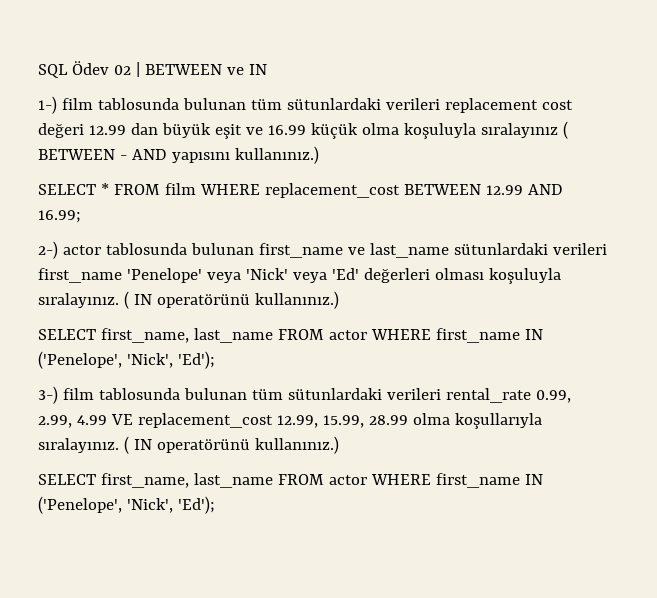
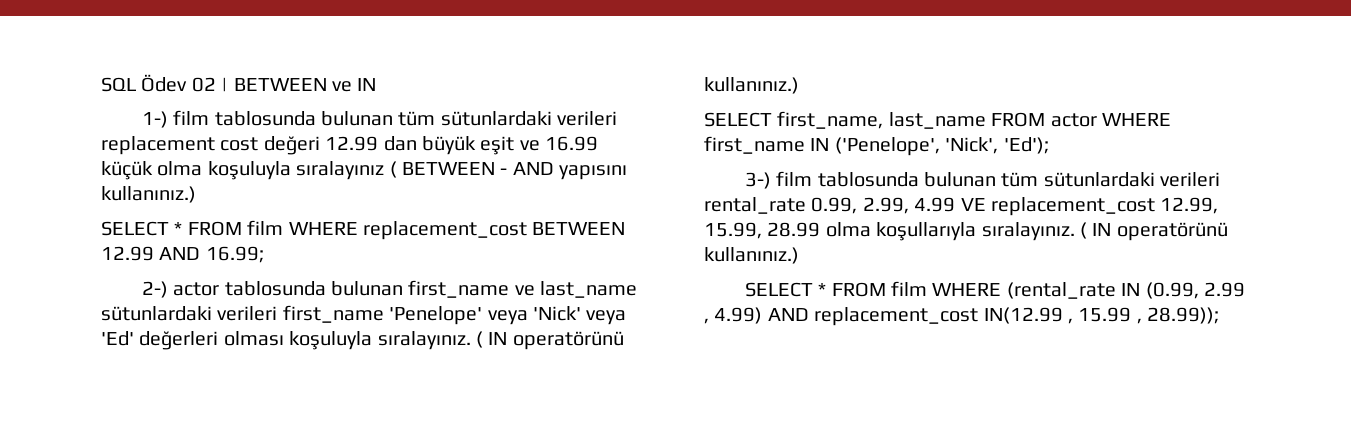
[100,473,543,488] [38,496,215,514] first_name, last_name FROM actor WHERE first_name IN ('Penelope', 'Nick', 'Ed'); -> [818,281,1245,299] [704,307,1220,326] * FROM film WHERE (rental_rate IN (0.99, 2.99 , 4.99) AND replacement_cost IN(12.99 , 15.99 , 28.99));

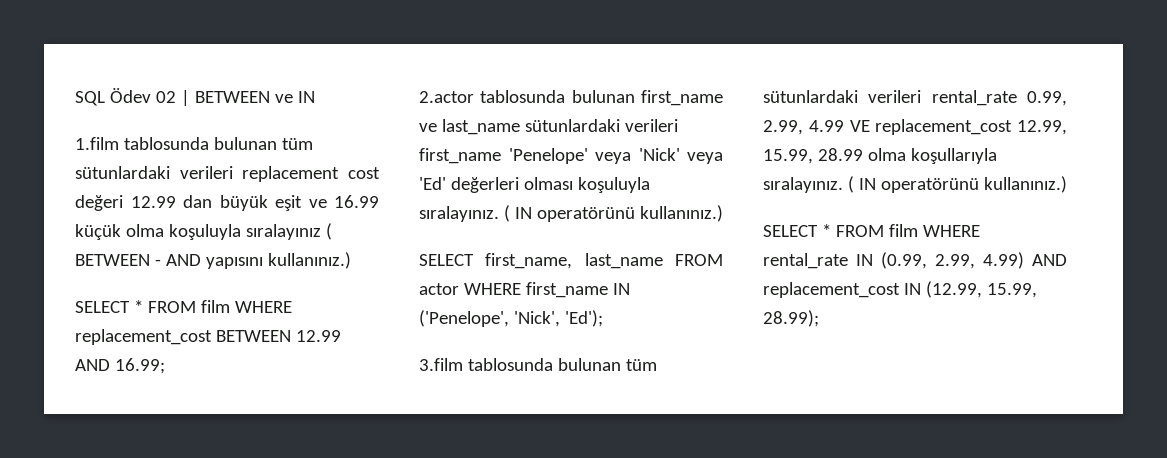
[141,110,210,128] 1-) film -> [75,137,119,150] 1.film
[141,281,220,298] 2-) actor -> [419,91,474,103] 2.actor
[744,171,813,189] 3-) film -> [419,358,463,371] 3.film
[1006,282,1116,299] (rental_rate -> [763,253,848,269] rental_rate
[1203,282,1245,297] [704,318,709,324] 2.99 , -> [935,254,975,269] 2.99,
[983,307,1220,324] IN(12.99 , 15.99 , 28.99)); -> [903,281,1037,298] [763,310,819,327] IN (12.99, 15.99, 28.99);

